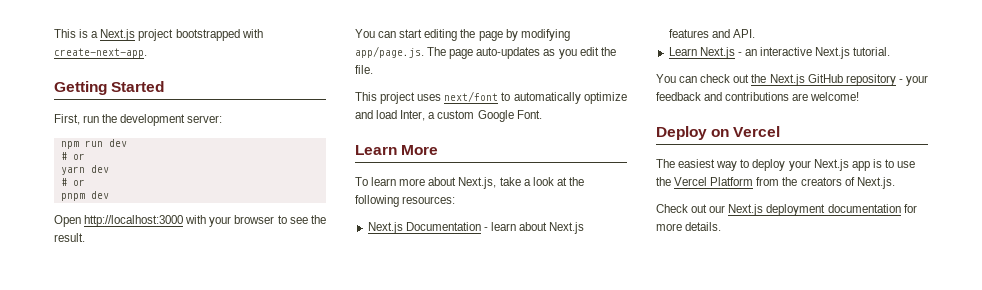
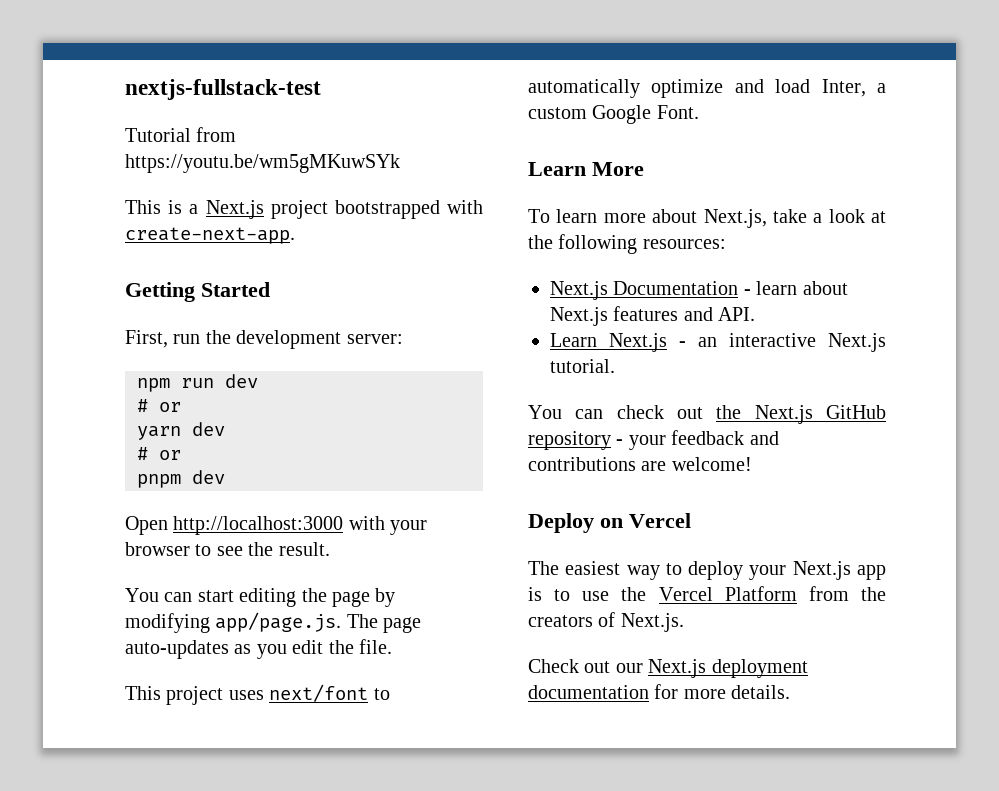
(54, 33) none -> [125,79,321,100] [125,127,237,142] [125,154,400,173] nextjs-fullstack-test // Tutorial from https://youtu.be/wm5gMKuwSYk //

